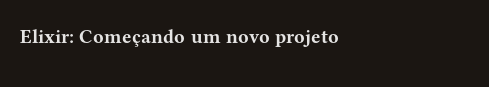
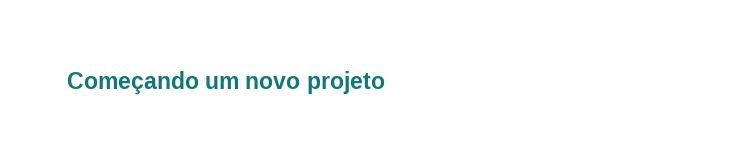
[20,29,74,44] Elixir: -> (67, 83) none

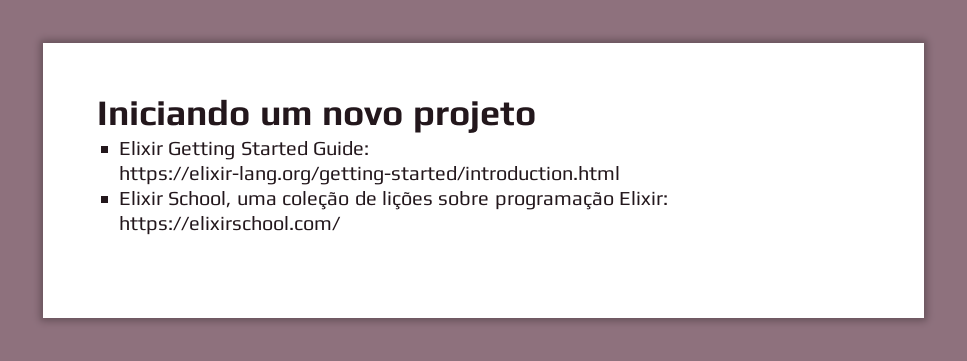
[67,71,199,95] Começando -> [97,99,250,126] Iniciando
(385, 82) none -> [119,141,370,160] [119,166,620,185] [119,191,669,210] [119,216,341,235] // Elixir Getting Started Guide: https://elixir-lang.org/getting-started/introduction.html // Elixir School, uma coleção de lições sobre programação Elixir: https://elixirschool.com/

